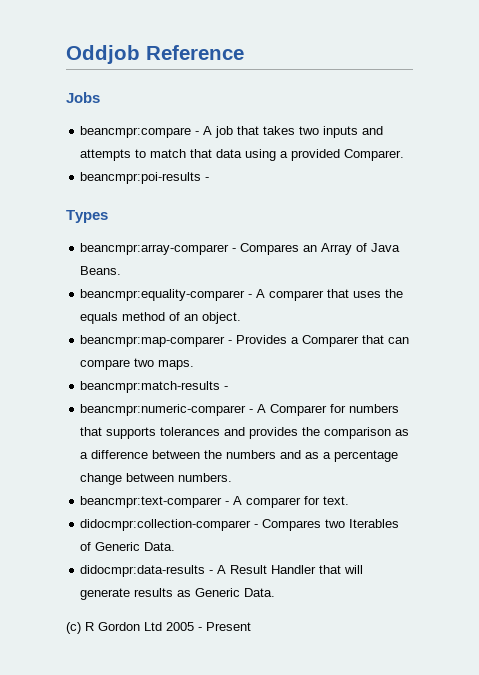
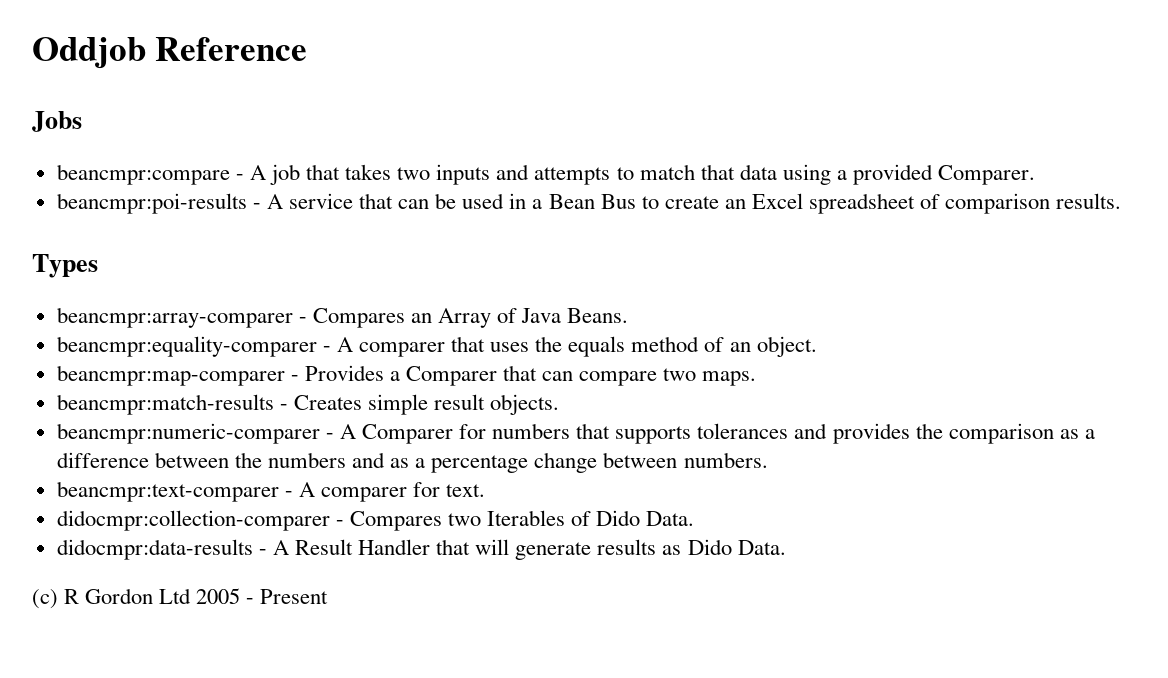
(210, 179) none -> [266,193,1122,214] A service that can be used in a Bean Bus to create an Excel spreadsheet of comparison results.
(229, 388) none -> [293,394,560,415] Creates simple result objects.
[95,542,141,551] Generic -> [596,510,641,526] Dido
[195,588,241,597] Generic -> [687,539,732,555] Dido

